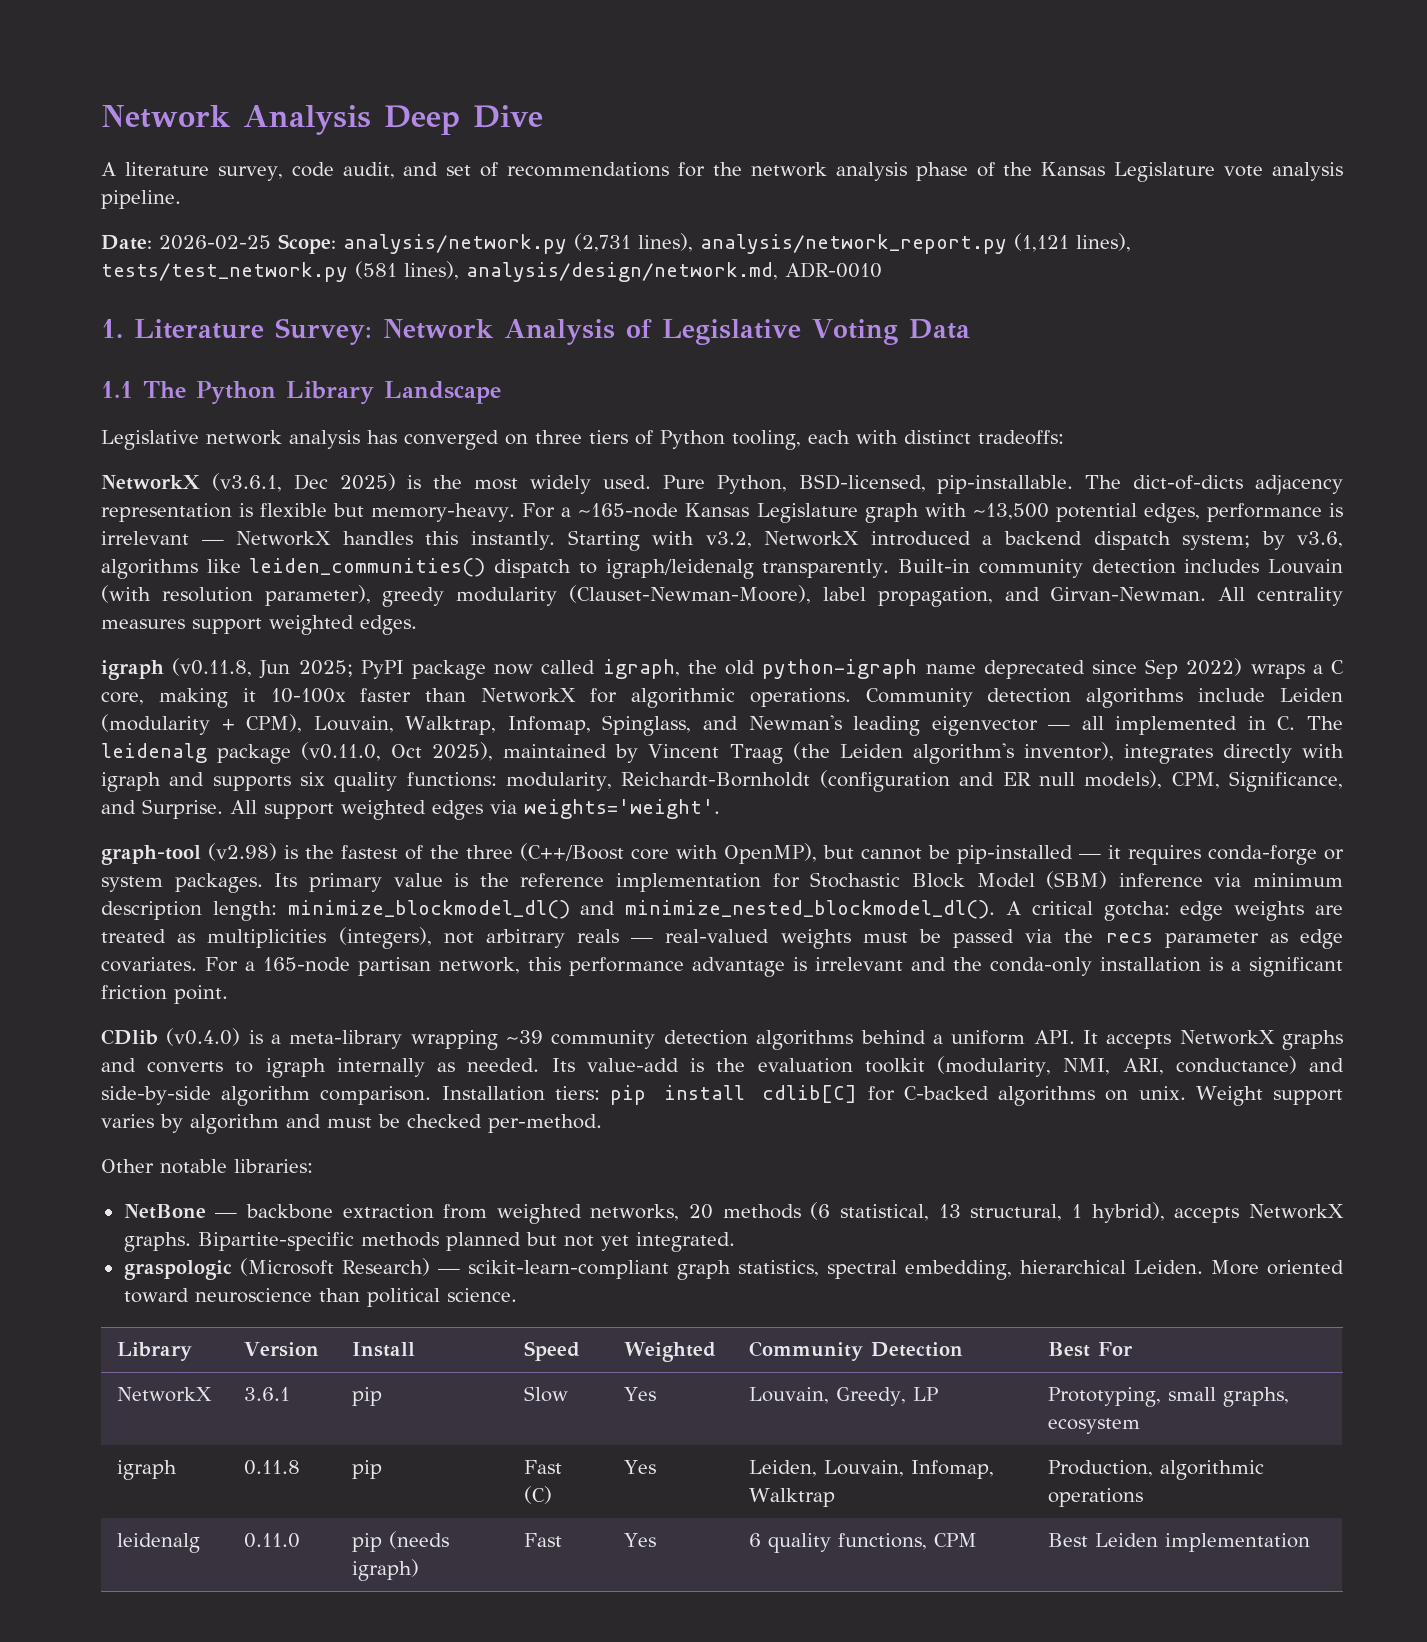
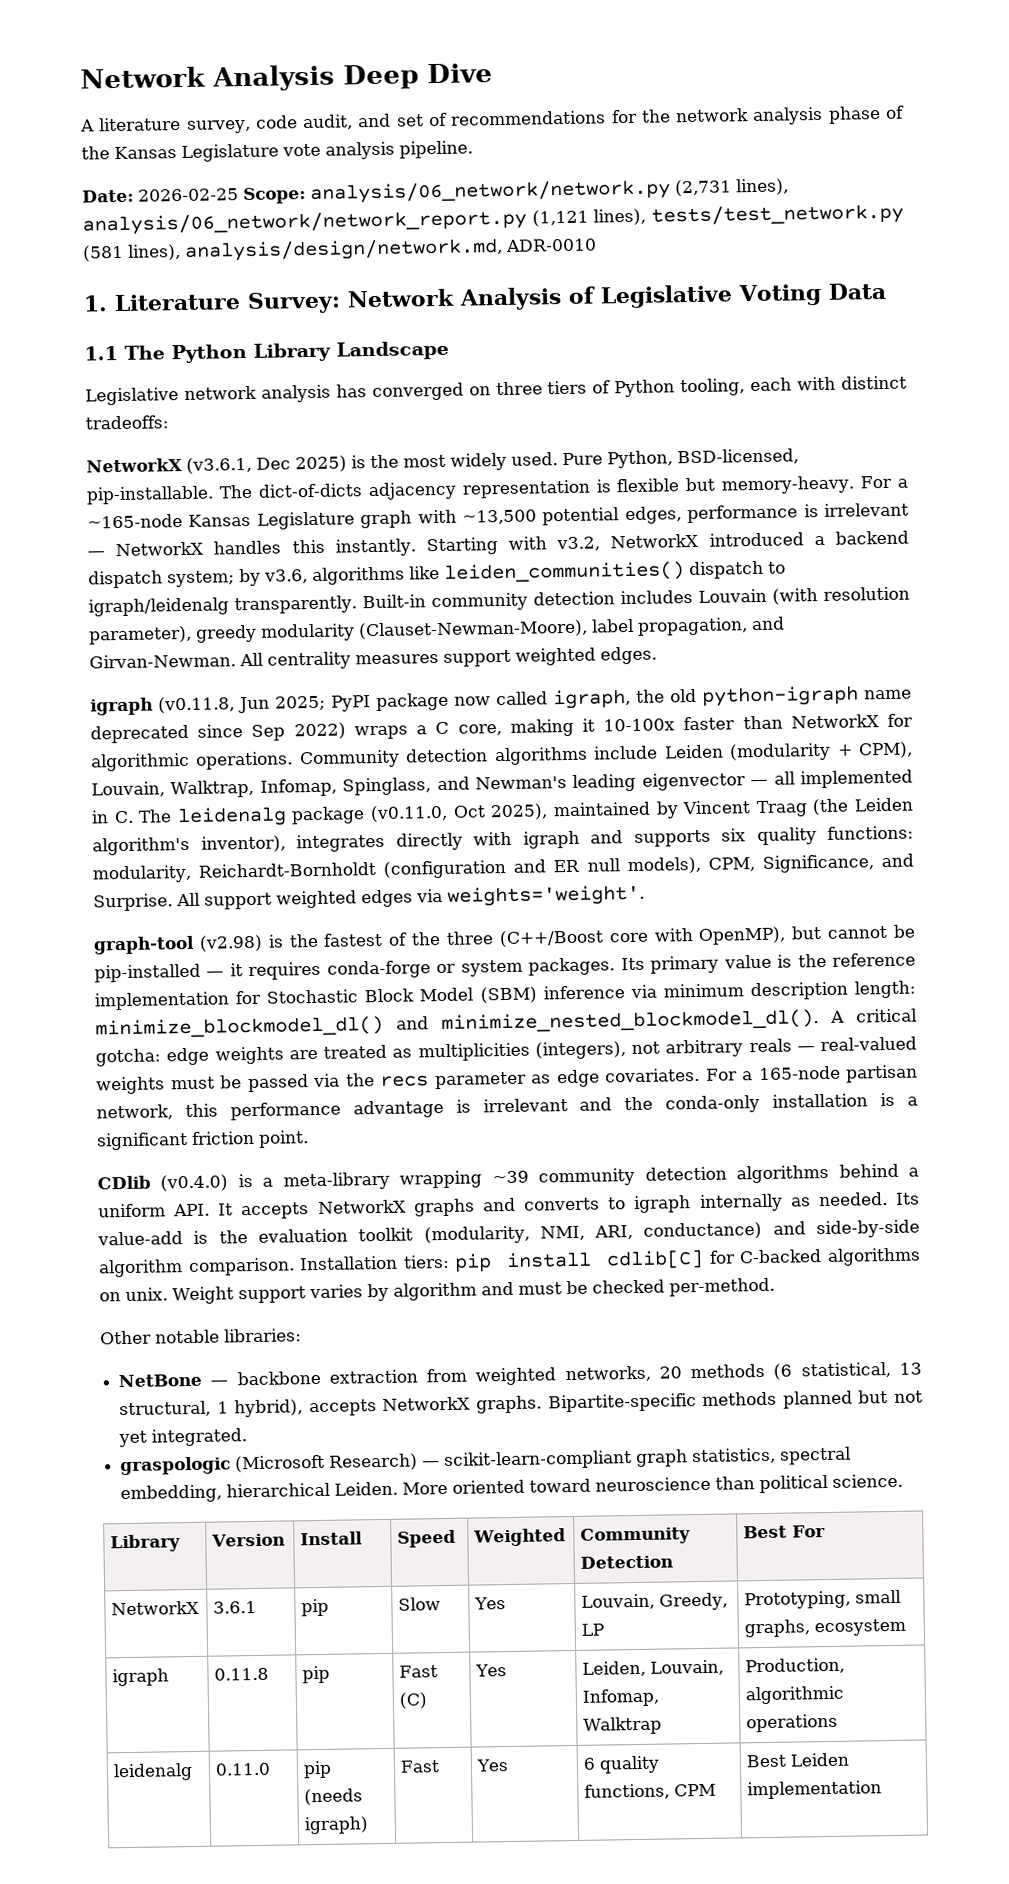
[343,234,567,254] analysis/network.py -> [310,179,671,204] analysis/06_network/network.py
[700,234,1007,254] analysis/network_report.py -> [82,209,527,236] analysis/06_network/network_report.py

